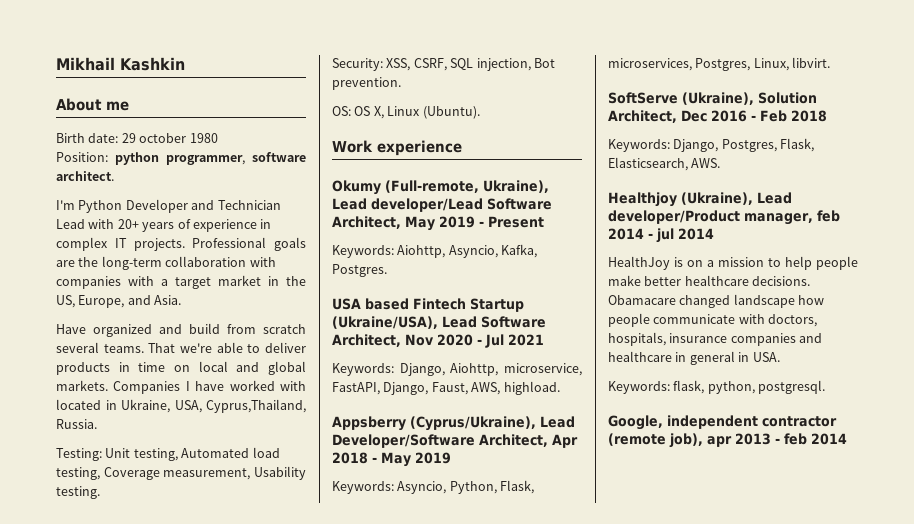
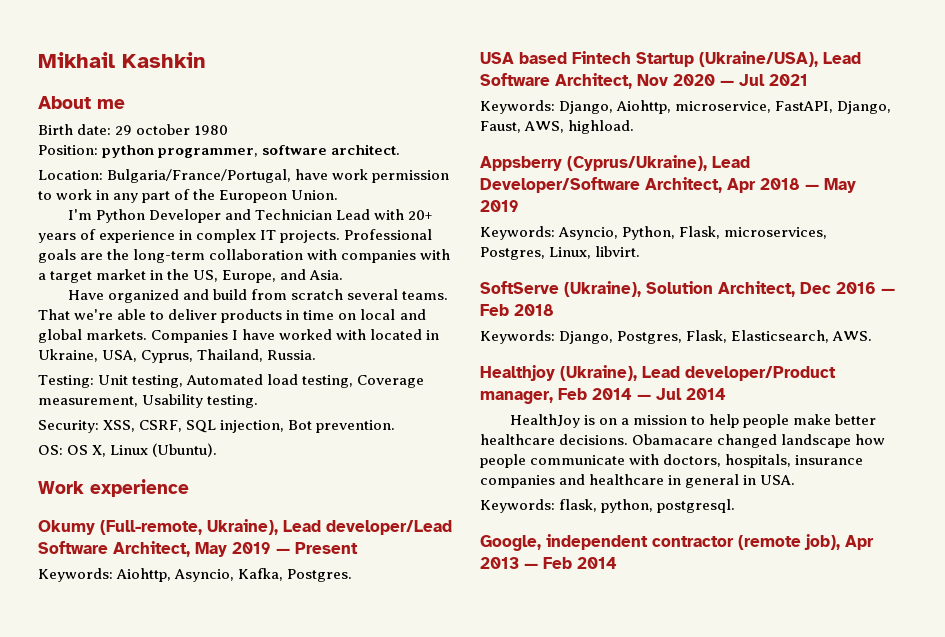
(114, 176) none -> [38,169,450,183] [38,189,339,203] // Location: Bulgaria/France/Portugal, have work permission to work in any part of the Europeon Union.
[206,399,306,413] Cyprus,Thailand, -> [141,349,264,363] Cyprus, Thailand,
[479,221,484,227] - -> [276,548,290,554] —
[477,339,482,345] - -> [720,80,734,86] —
[372,457,377,463] - -> [805,184,819,190] —
[751,115,756,121] - -> [881,288,895,294] —
[816,210,840,222] [608,228,674,243] feb 2014 - jul -> [558,388,682,400] Feb 2014 — Jul
[707,433,807,447] apr 2013 - feb -> [845,535,874,550] [480,557,572,569] Apr 2013 — Feb

